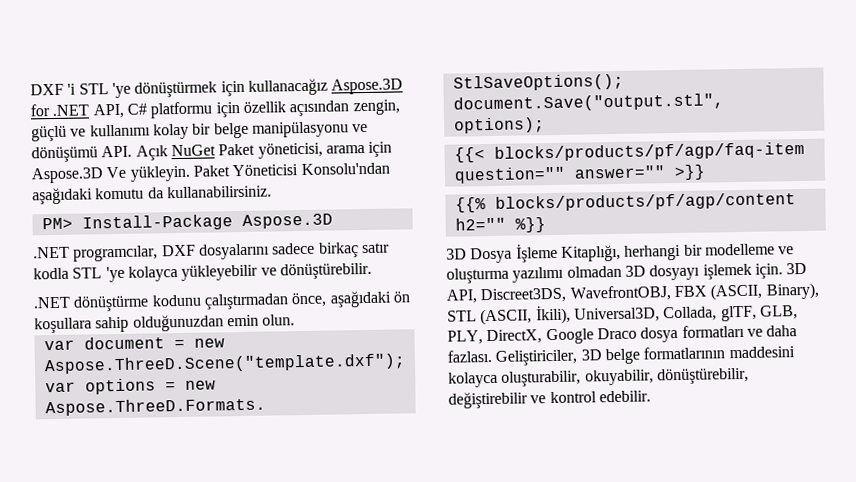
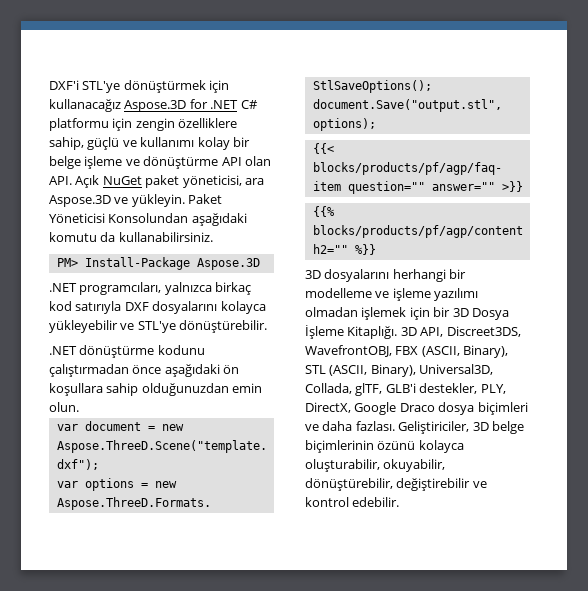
[30,82,131,99] DXF 'i STL 'ye -> [49,80,121,93] DXF'i STL'ye
[92,103,124,119] API, -> (239, 104) none
[242,99,400,117] özellik açısından zengin, -> [135,118,238,131] [49,137,84,150] zengin özelliklere sahip,
[251,121,369,138] [31,141,393,163] [31,166,127,184] manipülasyonu ve dönüşümü API. Açık NuGet Paket yöneticisi, arama için Aspose.3D Ve -> [84,156,271,169] [49,175,264,188] [49,195,129,207] işleme ve dönüştürme API olan API. Açık NuGet paket yöneticisi, ara Aspose.3D ve
[300,162,390,176] Konsolu'ndan -> [108,213,189,223] Konsolundan
[73,242,390,262] [33,266,125,283] programcılar, DXF dosyalarını sadece birkaç satır kodla STL 'ye -> [79,282,252,295] [49,301,218,314] programcıları, yalnızca birkaç kod satırıyla DXF dosyalarını
(277, 271) none -> [137,321,176,333] STL'ye
[291,292,328,308] önce, -> [132,365,162,374] önce
[470,243,621,264] Dosya İşleme Kitaplığı, -> [324,269,390,282] dosyalarını
[446,267,509,284] oluşturma -> [392,288,431,301] işleme
[624,263,783,281] 3D dosyayı işlemek için. -> [361,307,509,320] [305,325,398,339] işlemek için bir 3D Dosya İşleme Kitaplığı.
[535,305,571,325] İkili), -> [370,364,416,377] Binary),
[759,305,798,320] GLB, -> [385,383,478,394] GLB'i destekler,
[681,324,745,338] formatları -> [477,402,528,415] biçimleri
[643,346,795,360] formatlarının maddesini -> [305,440,416,453] biçimlerinin özünü

